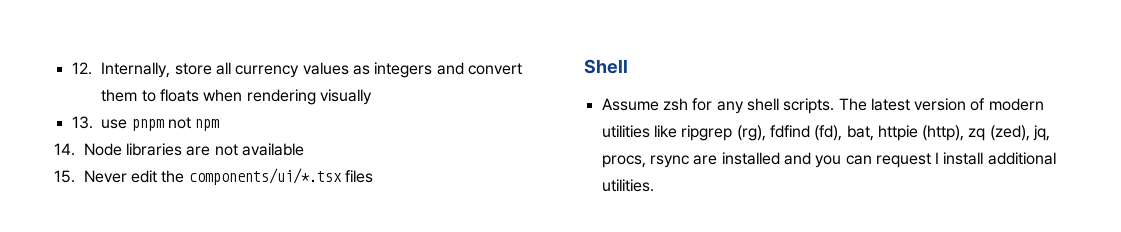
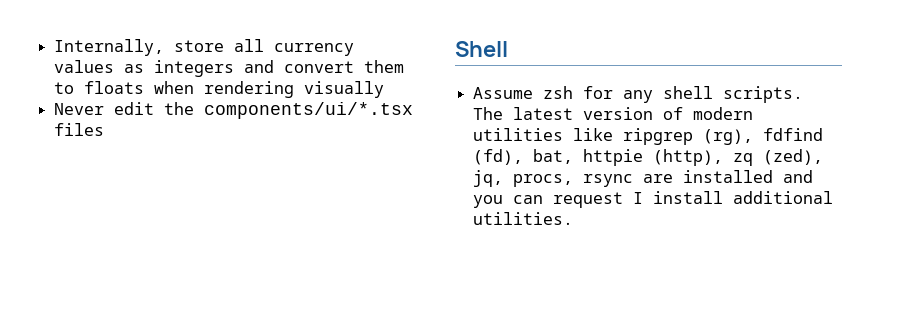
[71,62,92,75] 12. -> (54, 47) none
[71,116,220,131] [54,143,305,156] [54,170,75,183] 13. use pnpm not npm // 14. Node libraries are not available // 15. -> (385, 89) none

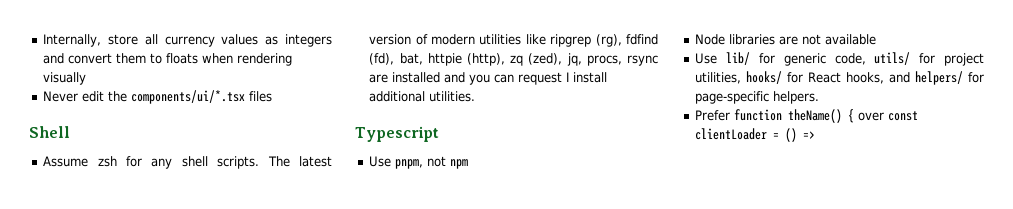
(574, 218) none -> [355,126,439,142] [369,156,469,169] [695,34,877,45] [695,52,984,66] [695,71,984,85] [695,91,820,104] [695,109,919,123] [695,128,816,142] // Typescript // Use pnpm, not npm // Node libraries are not available // Use lib/ for generic code, utils/ for project utilities, hooks/ for React hooks, and helpers/ for page-specific helpers. // Prefer function theName() { over const clientLoader = () =>

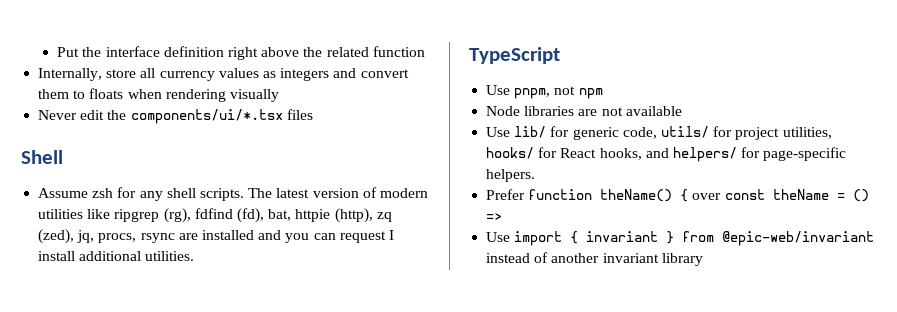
(43, 40) none -> [57,46,425,60] Put the interface definition right above the related function //
[355,126,439,142] Typescript -> [469,47,560,64] TypeScript
[695,128,768,140] clientLoader -> [772,189,829,200] theName
(816, 135) none -> [486,231,875,246] [486,252,703,266] // Use import { invariant } from @epic-web/invariant instead of another invariant library

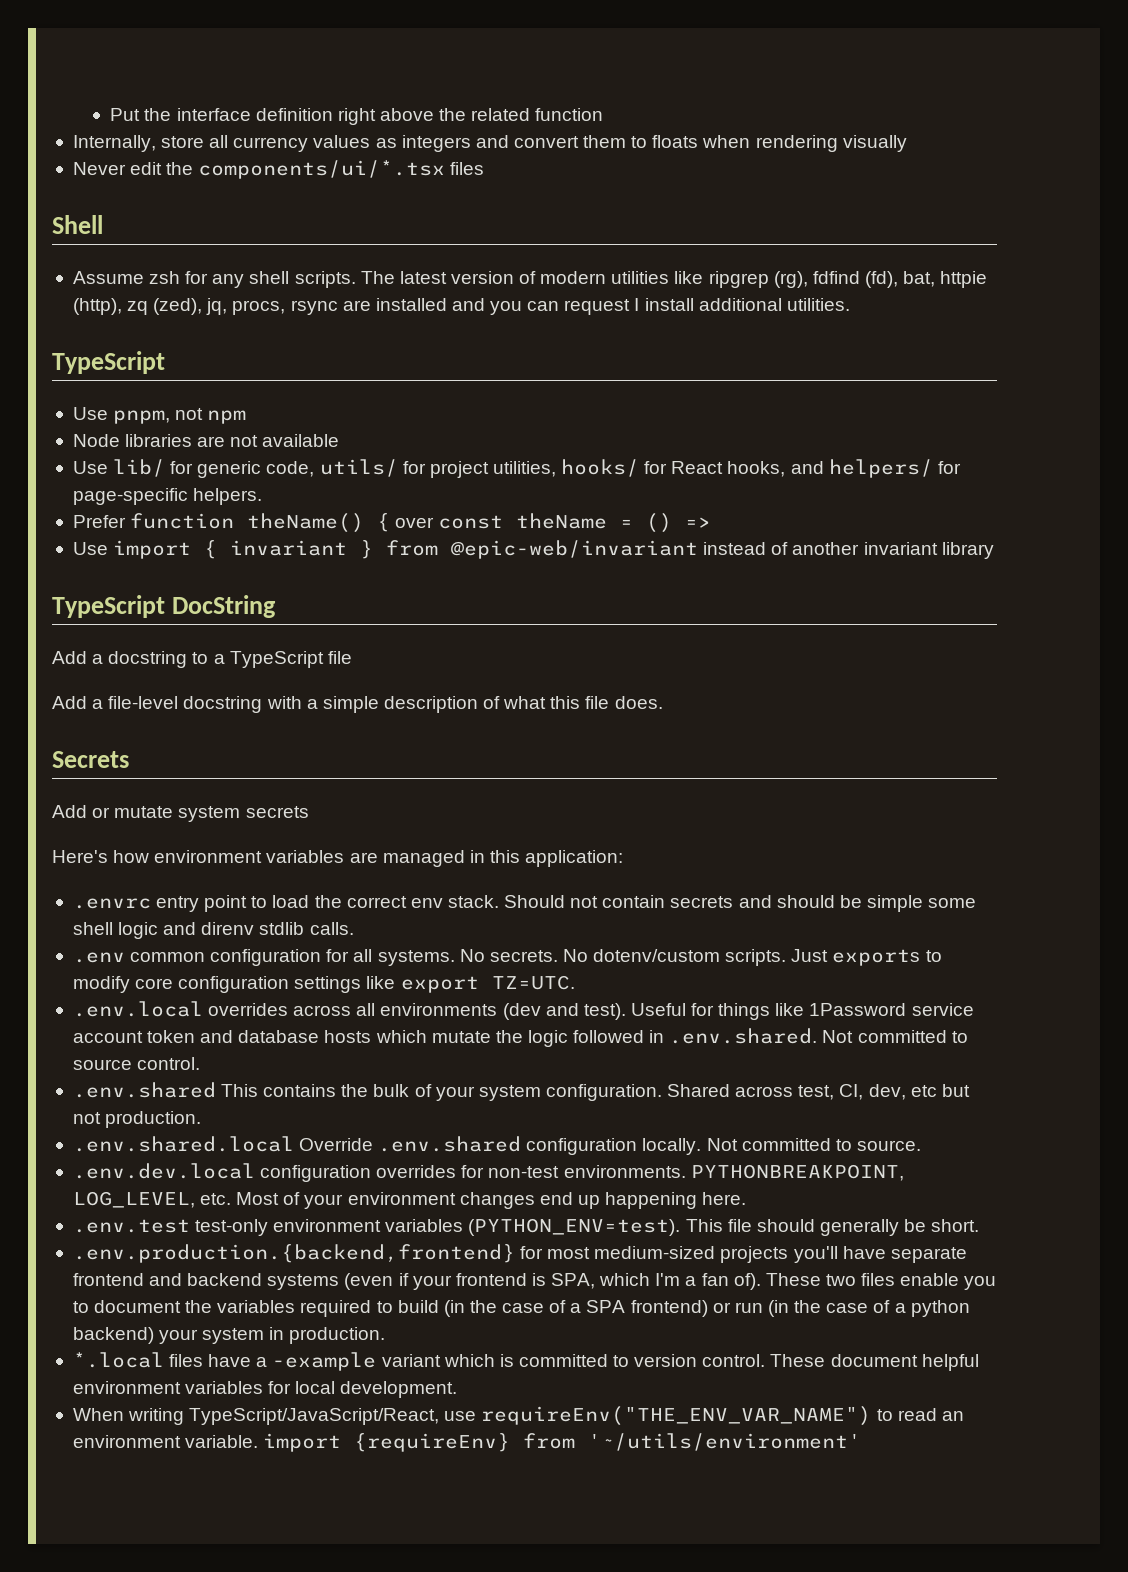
(703, 259) none -> [52,595,276,618] [52,651,352,668] [52,696,663,713] [52,751,129,768] [52,805,309,822] [52,850,624,867] [72,895,977,912] [72,922,354,939] [72,949,942,966] [72,975,575,993] [72,1001,974,1020] [72,1028,968,1047] [72,1057,201,1070] [72,1082,970,1101] [72,1111,202,1128] [72,1136,921,1155] [72,1163,904,1182] [72,1191,747,1209] [72,1218,980,1236] [72,1244,967,1263] [72,1273,997,1290] [72,1300,970,1317] [72,1327,386,1344] [72,1352,979,1371] [72,1381,458,1398] [72,1406,964,1426] [72,1433,862,1452] // TypeScript DocString // Add a docstring to a TypeScript file // Add a file-level docstring with a simple description of what this file does. // Secrets // Add or mutate system secrets // Here's how environment variables are managed in this application: // .envrc entry point to load the correct env stack. Should not contain secrets and should be simple some shell logic and direnv stdlib calls. // .env common configuration for all systems. No secrets. No dotenv/custom scripts. Just exports to modify core configuration settings like export TZ=UTC. // .env.local overrides across all environments (dev and test). Useful for things like 1Password service account token and database hosts which mutate the logic followed in .env.shared. Not committed to source control. // .env.shared This contains the bulk of your system configuration. Shared across test, CI, dev, etc but not production. // .env.shared.local Override .env.shared configuration locally. Not committed to source. // .env.dev.local configuration overrides for non-test environments. PYTHONBREAKPOINT, LOG_LEVEL, etc. Most of your environment changes end up happening here. // .env.test test-only environment variables (PYTHON_ENV=test). This file should generally be short. // .env.production.{backend,frontend} for most medium-sized projects you'll have separate frontend and backend systems (even if your frontend is SPA, which I'm a fan of). These two files enable you to document the variables required to build (in the case of a SPA frontend) or run (in the case of a python backend) your system in production. // *.local files have a -example variant which is committed to version control. These document helpful environment variables for local development. // When writing TypeScript/JavaScript/React, use requireEnv("THE_ENV_VAR_NAME") to read an environment variable. import {requireEnv} from '~/utils/environment'

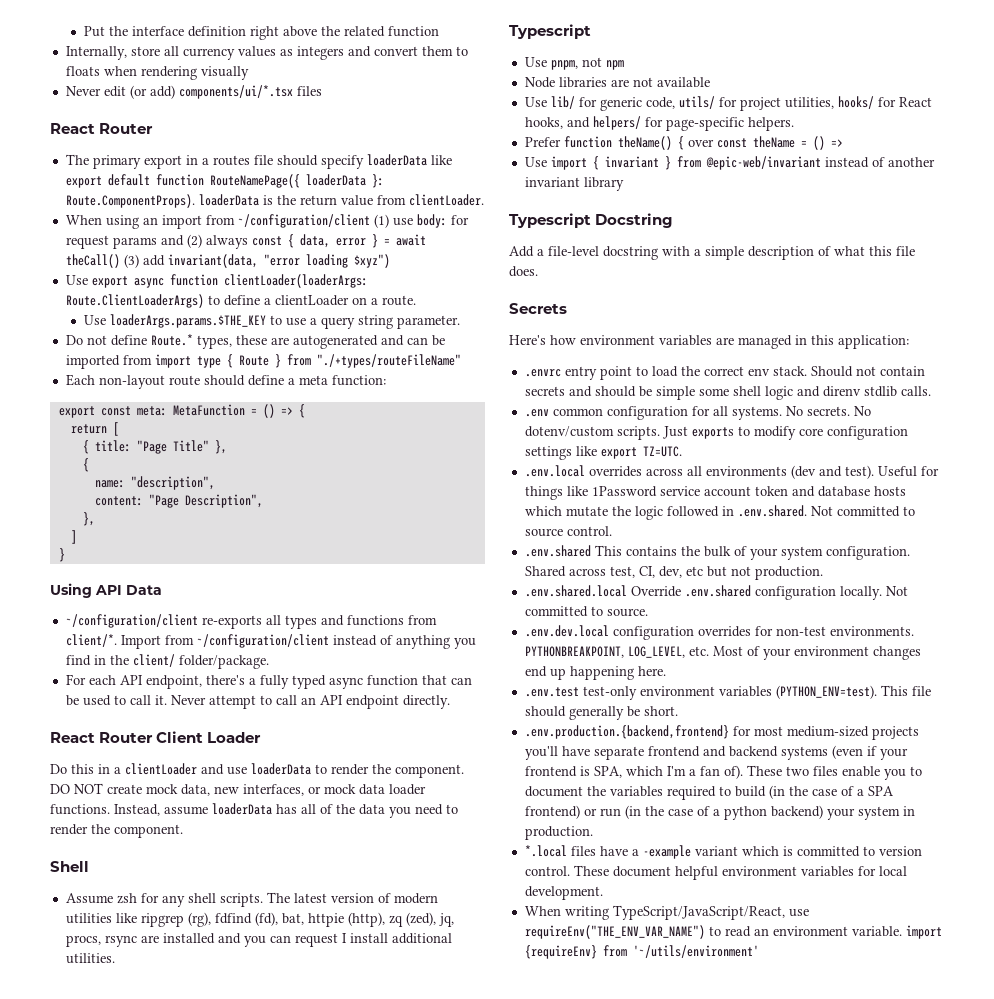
[166,162,194,175] the -> [129,85,175,99] (or add)
(485, 168) none -> [50,123,154,134] [65,154,452,169] [65,174,384,188] [65,194,484,208] [65,214,469,229] [65,234,426,249] [65,254,390,268] [65,274,368,288] [65,294,416,308] [83,314,460,329] [65,334,445,349] [65,354,461,369] [65,374,386,389] [58,404,305,418] [70,422,119,436] [82,440,227,454] [82,458,89,472] [94,476,215,490] [94,494,263,508] [82,512,95,526] [70,530,77,544] [58,548,65,562] [50,583,162,598] [65,614,437,629] [65,634,476,649] [65,654,269,669] [65,674,472,689] [65,695,450,709] [50,731,262,743] [50,763,464,778] [50,783,426,796] [50,803,458,818] [50,824,183,838] // React Router // The primary export in a routes file should specify loaderData like export default function RouteNamePage({ loaderData }: Route.ComponentProps). loaderData is the return value from clientLoader. // When using an import from ~/configuration/client (1) use body: for request params and (2) always const { data, error } = await theCall() (3) add invariant(data, "error loading $xyz") // Use export async function clientLoader(loaderArgs: Route.ClientLoaderArgs) to define a clientLoader on a route. // Use loaderArgs.params.$THE_KEY to use a query string parameter. // Do not define Route.* types, these are autogenerated and can be imported from import type { Route } from "./+types/routeFileName" // Each non-layout route should define a meta function: // export const meta: MetaFunction = () => { // return [ // { title: "Page Title" }, // { // name: "description", // content: "Page Description", // }, // ] // } // Using API Data // ~/configuration/client re-exports all types and functions from client/*. Import from ~/configuration/client instead of anything you find in the client/ folder/package. // For each API endpoint, there's a fully typed async function that can be used to call it. Never attempt to call an API endpoint directly. // React Router Client Loader // Do this in a clientLoader and use loaderData to render the component. DO NOT create mock data, new interfaces, or mock data loader functions. Instead, assume loaderData has all of the data you need to render the component.
[52,351,165,374] TypeScript -> [509,24,591,39] Typescript
[52,595,276,618] [52,651,352,668] TypeScript DocString // Add a docstring to a TypeScript file -> [509,213,674,228] Typescript Docstring
[52,805,309,822] // Add or mutate system secrets -> (567, 308) none

